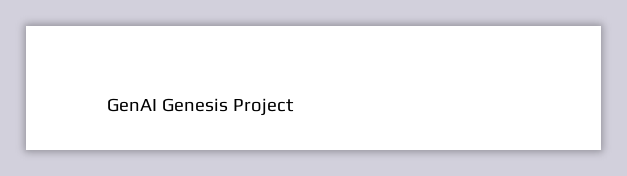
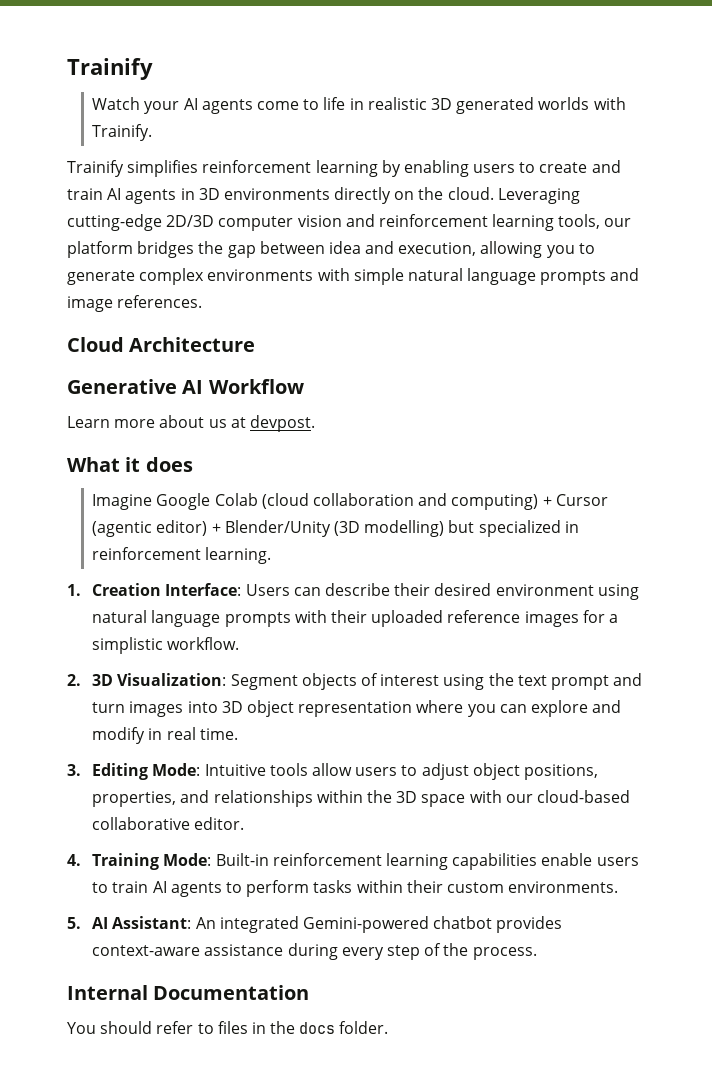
[107,98,294,116] GenAI Genesis Project -> [67,58,153,80] [92,97,626,114] [92,124,153,141] [67,160,621,177] [67,187,580,204] [67,214,632,231] [67,241,595,258] [67,268,640,285] [67,295,203,312] [67,337,256,352] [67,379,304,394] [67,415,315,432] [67,457,193,472] [92,493,608,510] [92,520,579,537] [92,547,272,564] [67,583,639,600] [92,610,618,627] [92,637,240,654] [67,673,643,690] [92,700,622,717] [92,727,238,744] [67,763,598,780] [92,790,630,807] [92,817,245,830] [67,853,639,870] [92,880,619,897] [67,916,563,933] [92,943,537,960] [67,985,310,1000] [67,1021,389,1034] Trainify // Watch your AI agents come to life in realistic 3D generated worlds with Trainify. // Trainify simplifies reinforcement learning by enabling users to create and train AI agents in 3D environments directly on the cloud. Leveraging cutting-edge 2D/3D computer vision and reinforcement learning tools, our platform bridges the gap between idea and execution, allowing you to generate complex environments with simple natural language prompts and image references. // Cloud Architecture // Generative AI Workflow // Learn more about us at devpost. // What it does // Imagine Google Colab (cloud collaboration and computing) + Cursor (agentic editor) + Blender/Unity (3D modelling) but specialized in reinforcement learning. // 1. Creation Interface: Users can describe their desired environment using natural language prompts with their uploaded reference images for a simplistic workflow. // 2. 3D Visualization: Segment objects of interest using the text prompt and turn images into 3D object representation where you can explore and modify in real time. // 3. Editing Mode: Intuitive tools allow users to adjust object positions, properties, and relationships within the 3D space with our cloud-based collaborative editor. // 4. Training Mode: Built-in reinforcement learning capabilities enable users to train AI agents to perform tasks within their custom environments. // 5. AI Assistant: An integrated Gemini-powered chatbot provides context-aware assistance during every step of the process. // Internal Documentation // You should refer to files in the docs folder.

